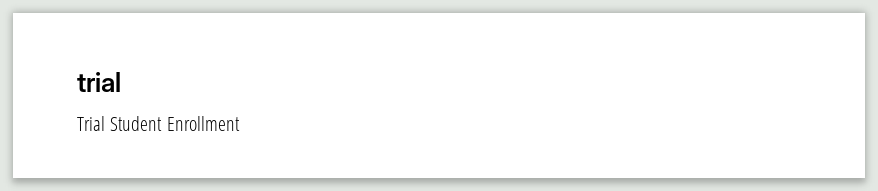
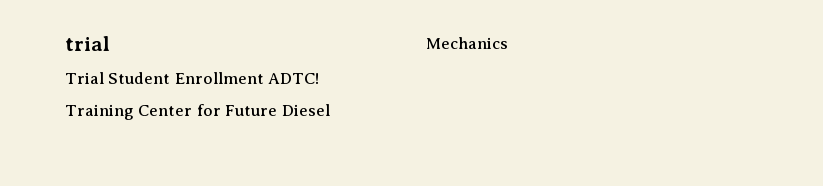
(240, 123) none -> [268,73,320,84] [65,104,330,120] [426,37,508,49] ADTC! // Training Center for Future Diesel Mechanics

